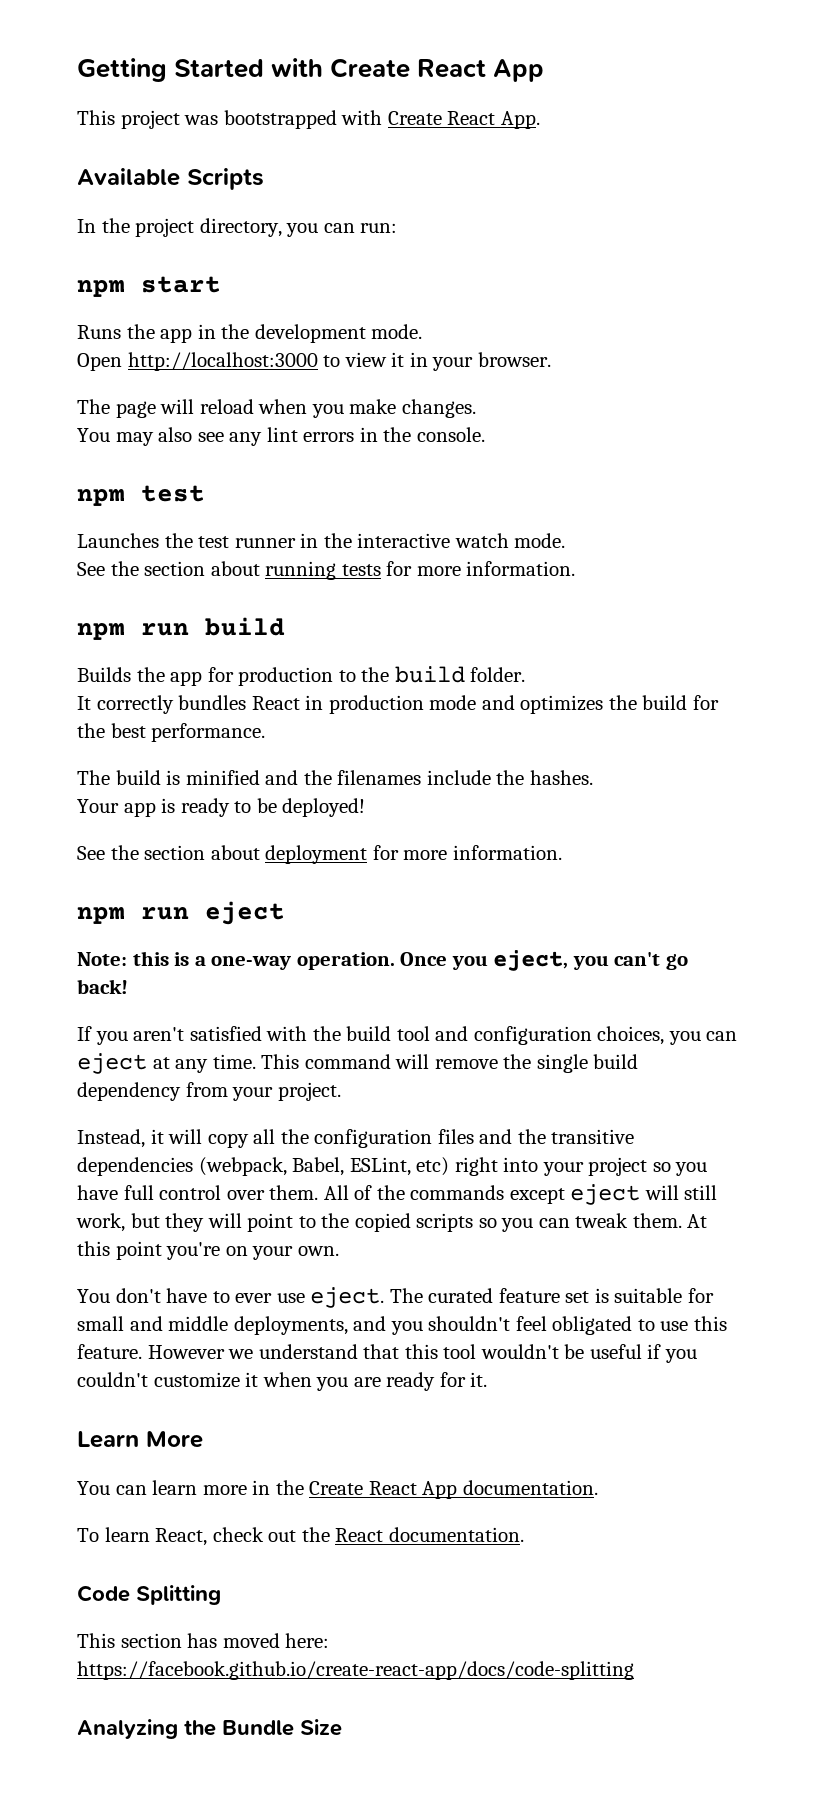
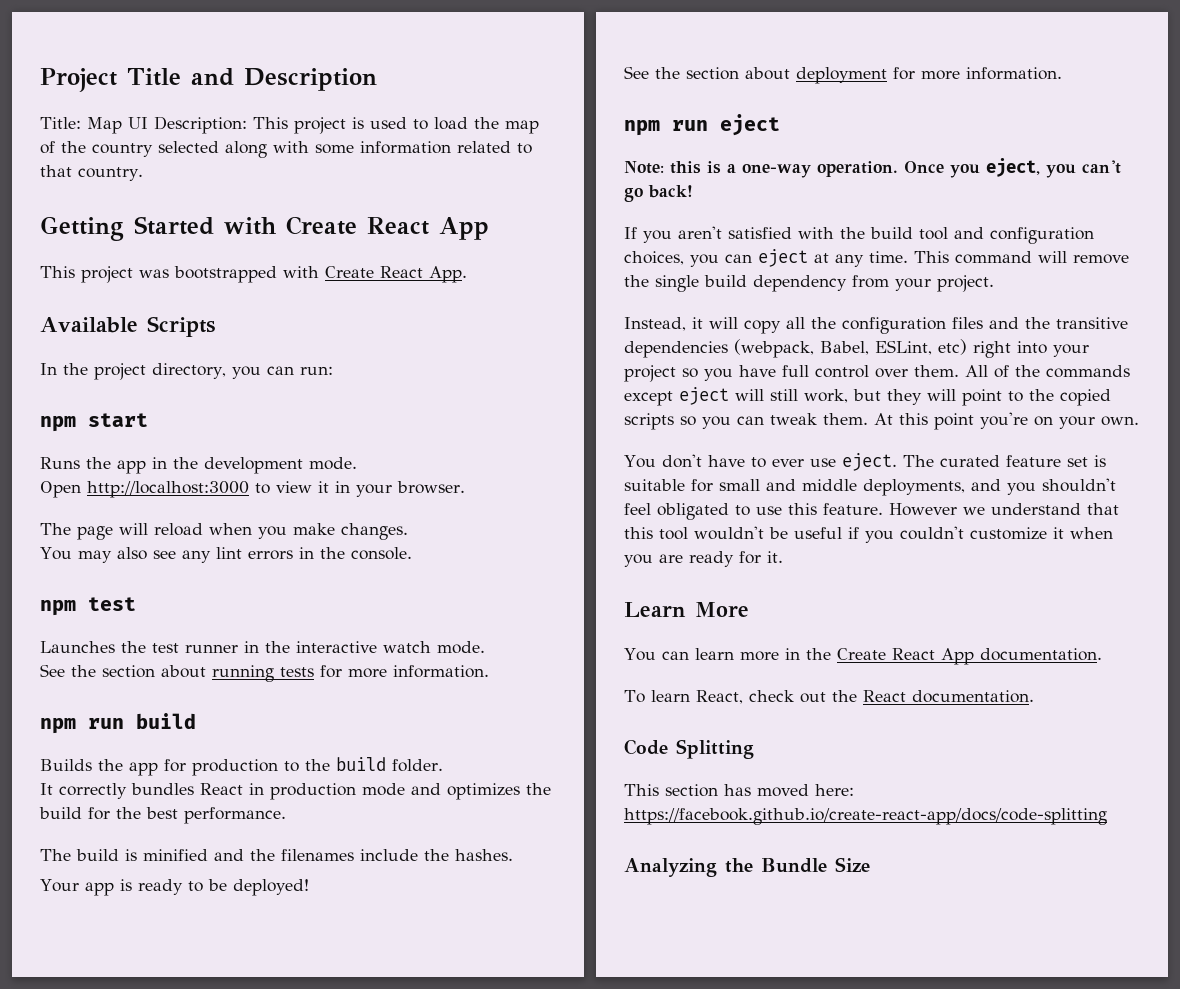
(77, 70) none -> [40,68,377,92] [40,116,539,134] [40,141,532,158] [40,165,143,181] Project Title and Description // Title: Map UI Description: This project is used to load the map of the country selected along with some information related to that country. //

